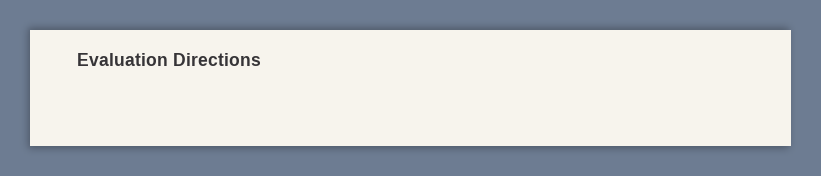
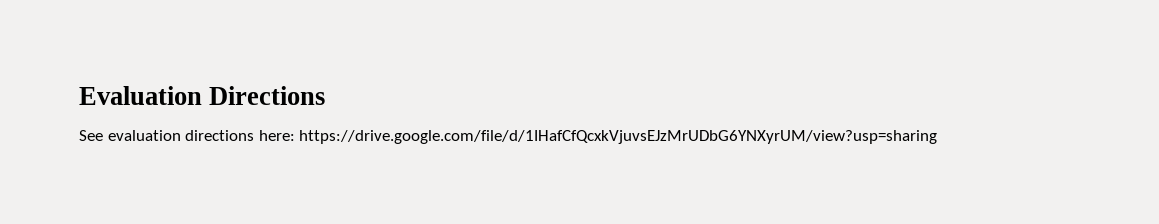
(261, 59) none -> [79,130,938,144] // See evaluation directions here: https://drive.google.com/file/d/1IHafCfQcxkVjuvsEJzMrUDbG6YNXyrUM/view?usp=sharing

